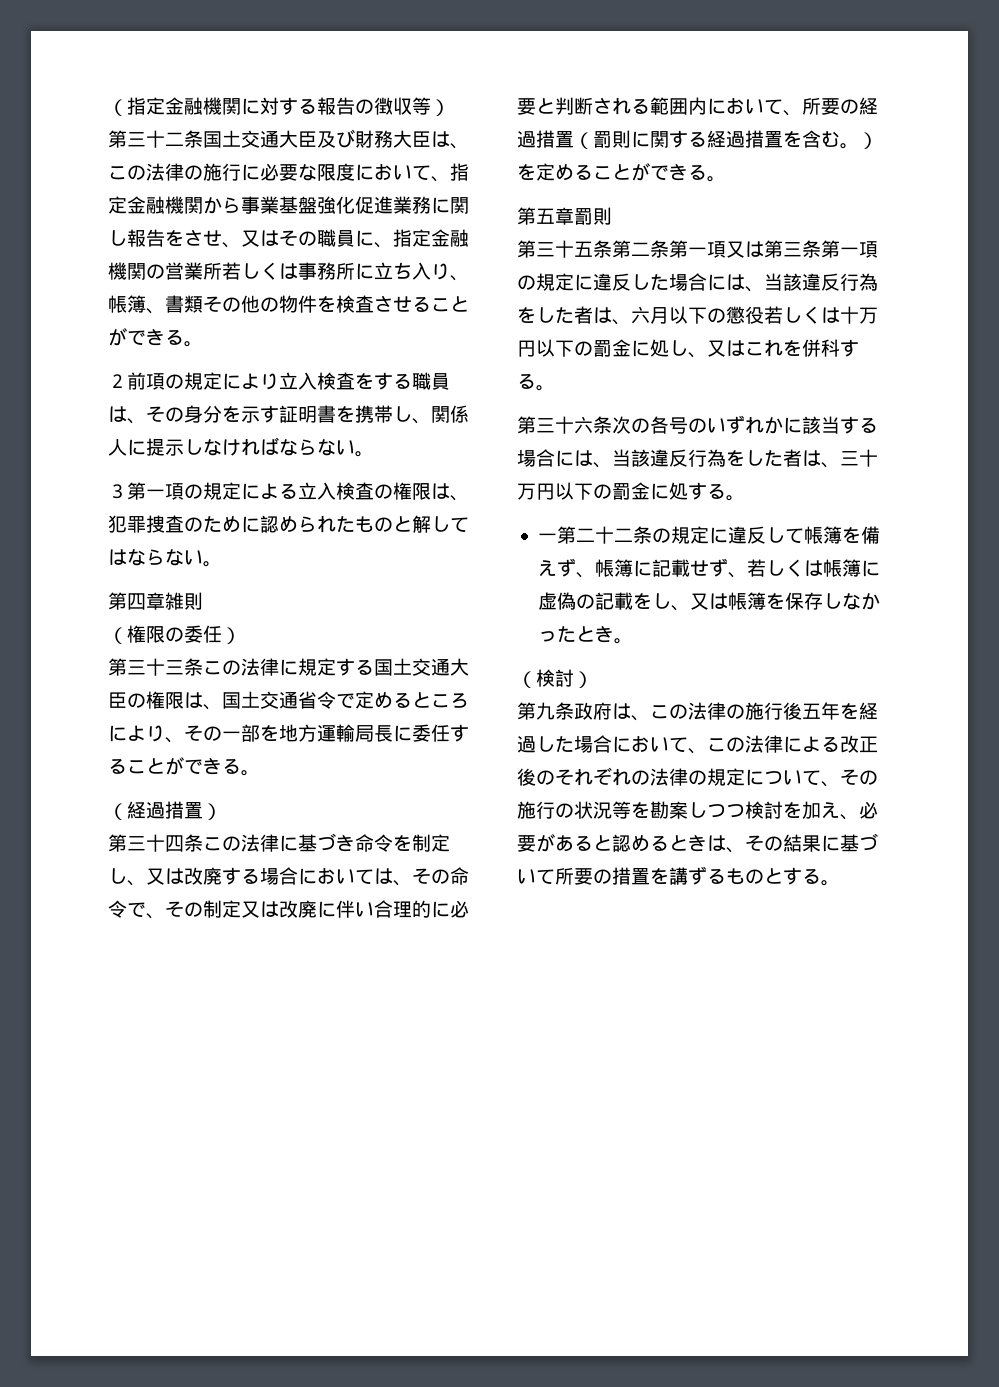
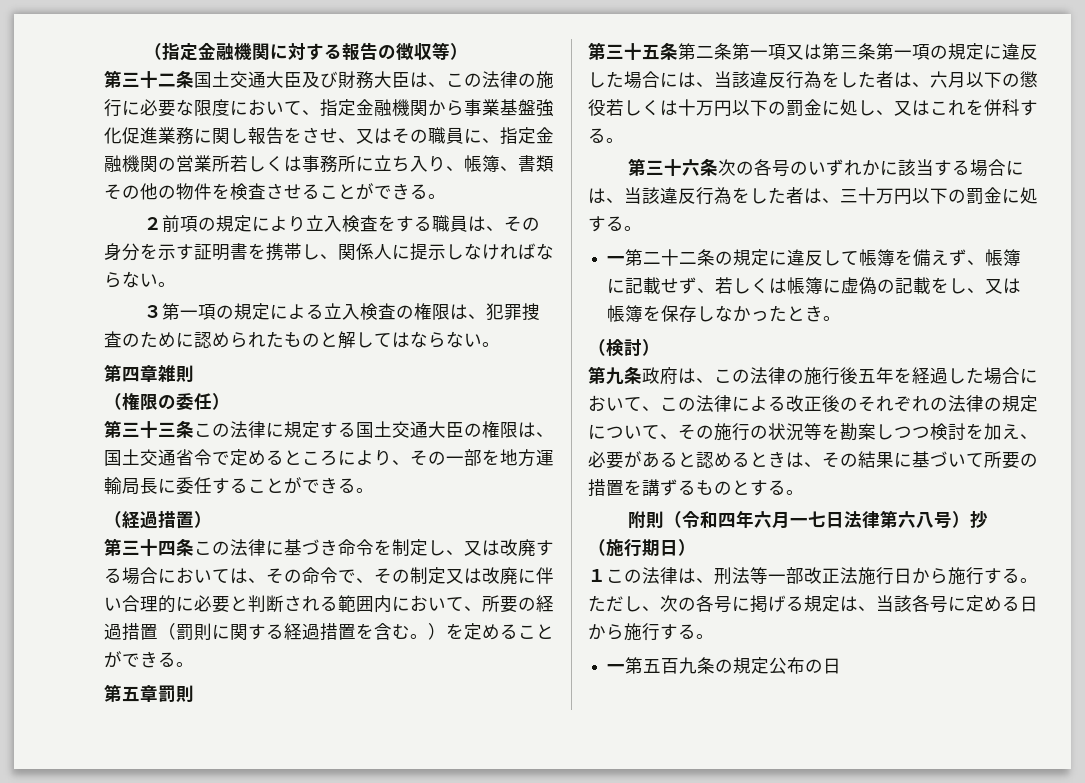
(840, 883) none -> [627,510,988,529] [588,539,696,557] [588,567,1038,585] [588,595,1038,613] [588,623,714,641] [607,657,842,674] // 附則（令和四年六月一七日法律第六八号）抄 // （施行期日） // １この法律は、刑法等一部改正法施行日から施行する。ただし、次の各号に掲げる規定は、当該各号に定める日から施行する。 // 一第五百九条の規定公布の日

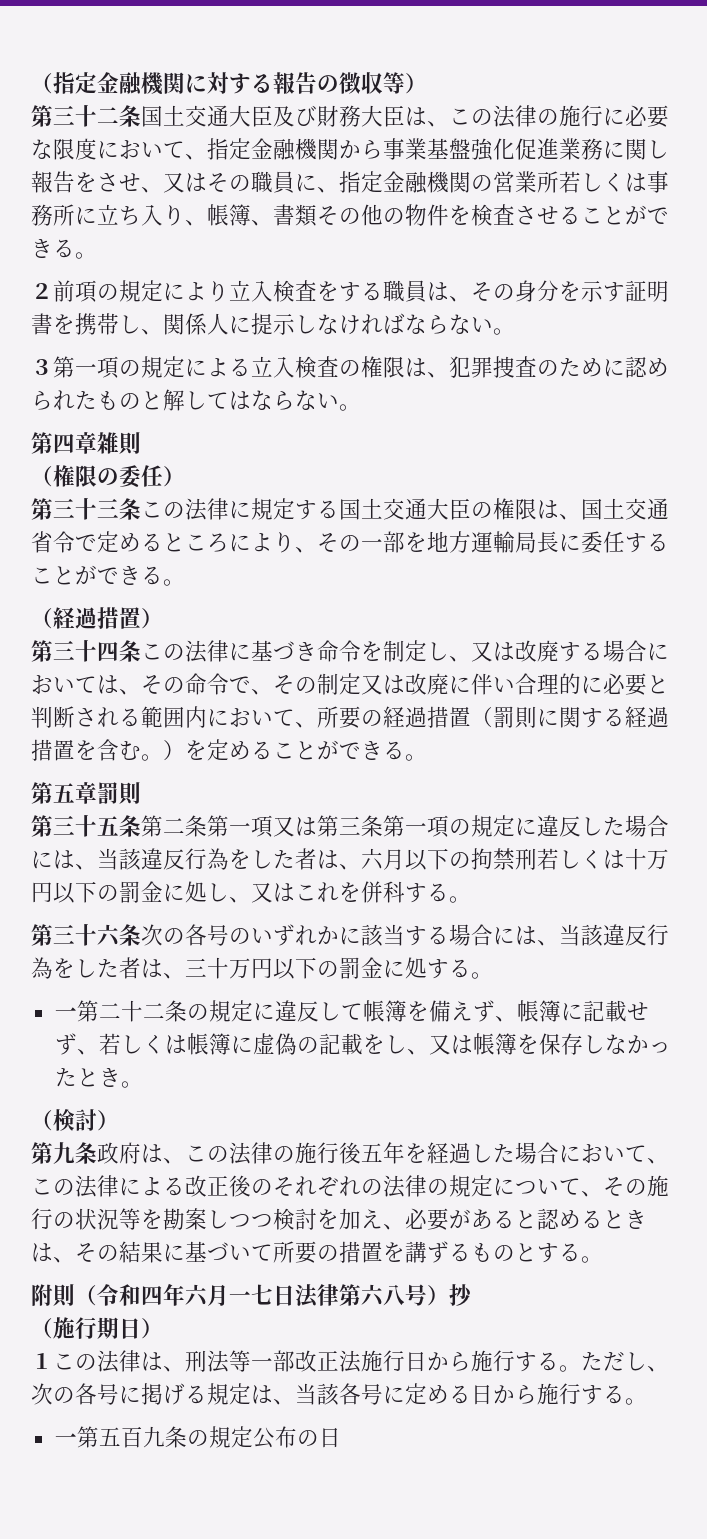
[1020,71,1038,88] [588,99,606,116] 懲役 -> [471,848,537,870] 拘禁刑

